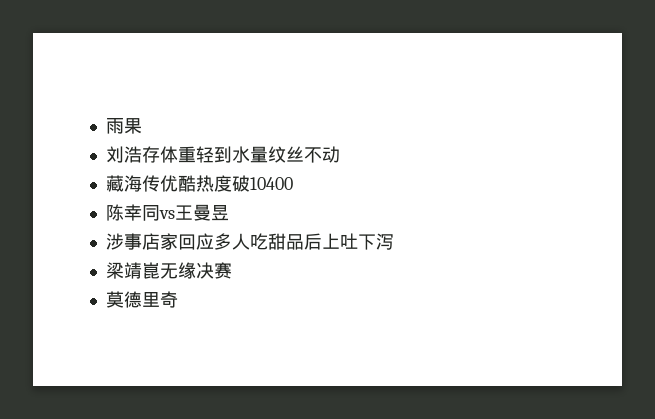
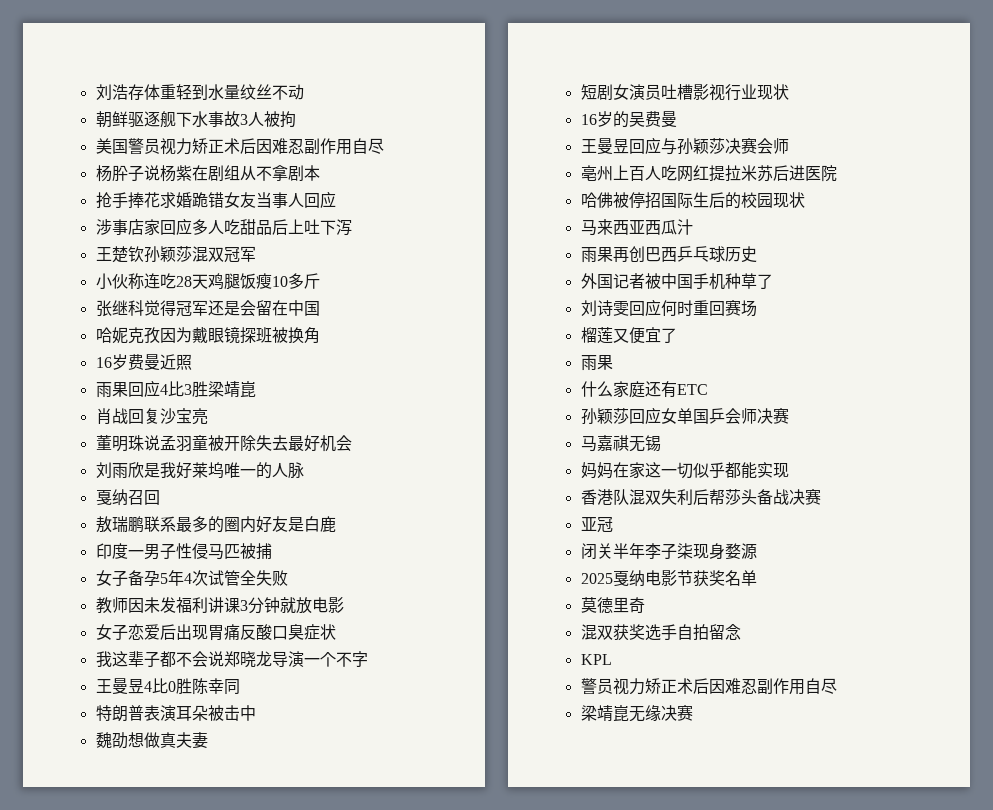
[105,118,142,134] 雨果 // -> (95, 92) none
[105,175,293,192] [105,204,229,221] 藏海传优酷热度破10400 // 陈幸同vs王曼昱 -> [95,111,296,128] [95,138,384,155] [95,165,320,182] [95,191,336,209] 朝鲜驱逐舰下水事故3人被拘 // 美国警员视力矫正术后因难忍副作用自尽 // 杨肸子说杨紫在剧组从不拿剧本 // 抢手捧花求婚跪错女友当事人回应
(394, 241) none -> [95,246,256,263] [95,273,320,290] [95,300,320,317] [95,326,320,344] [95,354,192,370] [95,380,256,398] [95,408,208,425] [95,435,352,452] [95,462,304,479] [95,489,160,506] [95,516,336,533] [95,543,272,560] [95,570,288,587] [95,597,344,614] [95,624,336,641] [95,651,368,668] [95,678,240,695] [95,705,256,722] [95,732,208,749] [580,84,789,101] [580,111,677,128] [580,137,789,155] [580,165,837,182] [580,192,805,209] [580,219,693,236] [580,246,757,263] [580,273,773,290] [580,299,757,317] [580,327,677,344] [580,355,613,371] [580,381,708,398] [580,407,789,424] [580,435,661,452] [580,462,789,479] [580,488,821,506] [580,517,613,533] [580,543,757,560] [580,570,757,587] [580,597,645,613] [580,624,741,641] [580,654,612,665] [580,678,837,695] // 王楚钦孙颖莎混双冠军 // 小伙称连吃28天鸡腿饭瘦10多斤 // 张继科觉得冠军还是会留在中国 // 哈妮克孜因为戴眼镜探班被换角 // 16岁费曼近照 // 雨果回应4比3胜梁靖崑 // 肖战回复沙宝亮 // 董明珠说孟羽童被开除失去最好机会 // 刘雨欣是我好莱坞唯一的人脉 // 戛纳召回 // 敖瑞鹏联系最多的圈内好友是白鹿 // 印度一男子性侵马匹被捕 // 女子备孕5年4次试管全失败 // 教师因未发福利讲课3分钟就放电影 // 女子恋爱后出现胃痛反酸口臭症状 // 我这辈子都不会说郑晓龙导演一个不字 // 王曼昱4比0胜陈幸同 // 特朗普表演耳朵被击中 // 魏劭想做真夫妻 // 短剧女演员吐槽影视行业现状 // 16岁的吴费曼 // 王曼昱回应与孙颖莎决赛会师 // 亳州上百人吃网红提拉米苏后进医院 // 哈佛被停招国际生后的校园现状 // 马来西亚西瓜汁 // 雨果再创巴西乒乓球历史 // 外国记者被中国手机种草了 // 刘诗雯回应何时重回赛场 // 榴莲又便宜了 // 雨果 // 什么家庭还有ETC // 孙颖莎回应女单国乒会师决赛 // 马嘉祺无锡 // 妈妈在家这一切似乎都能实现 // 香港队混双失利后帮莎头备战决赛 // 亚冠 // 闭关半年李子柒现身婺源 // 2025戛纳电影节获奖名单 // 莫德里奇 // 混双获奖选手自拍留念 // KPL // 警员视力矫正术后因难忍副作用自尽
[105,291,178,308] // 莫德里奇 -> (693, 712) none

